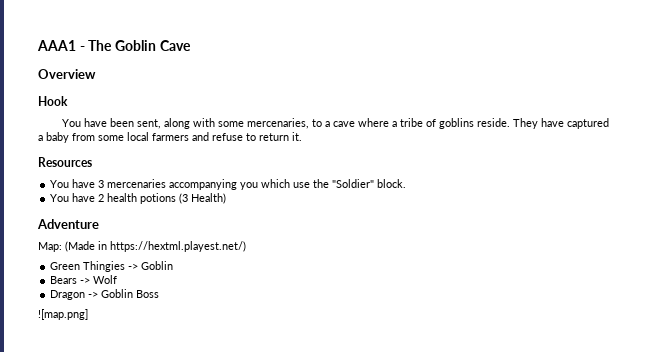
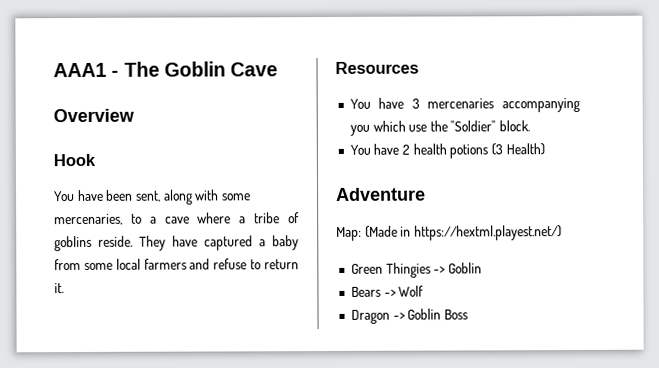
[38,309,88,320] // ![map.png] -> (468, 314) none

